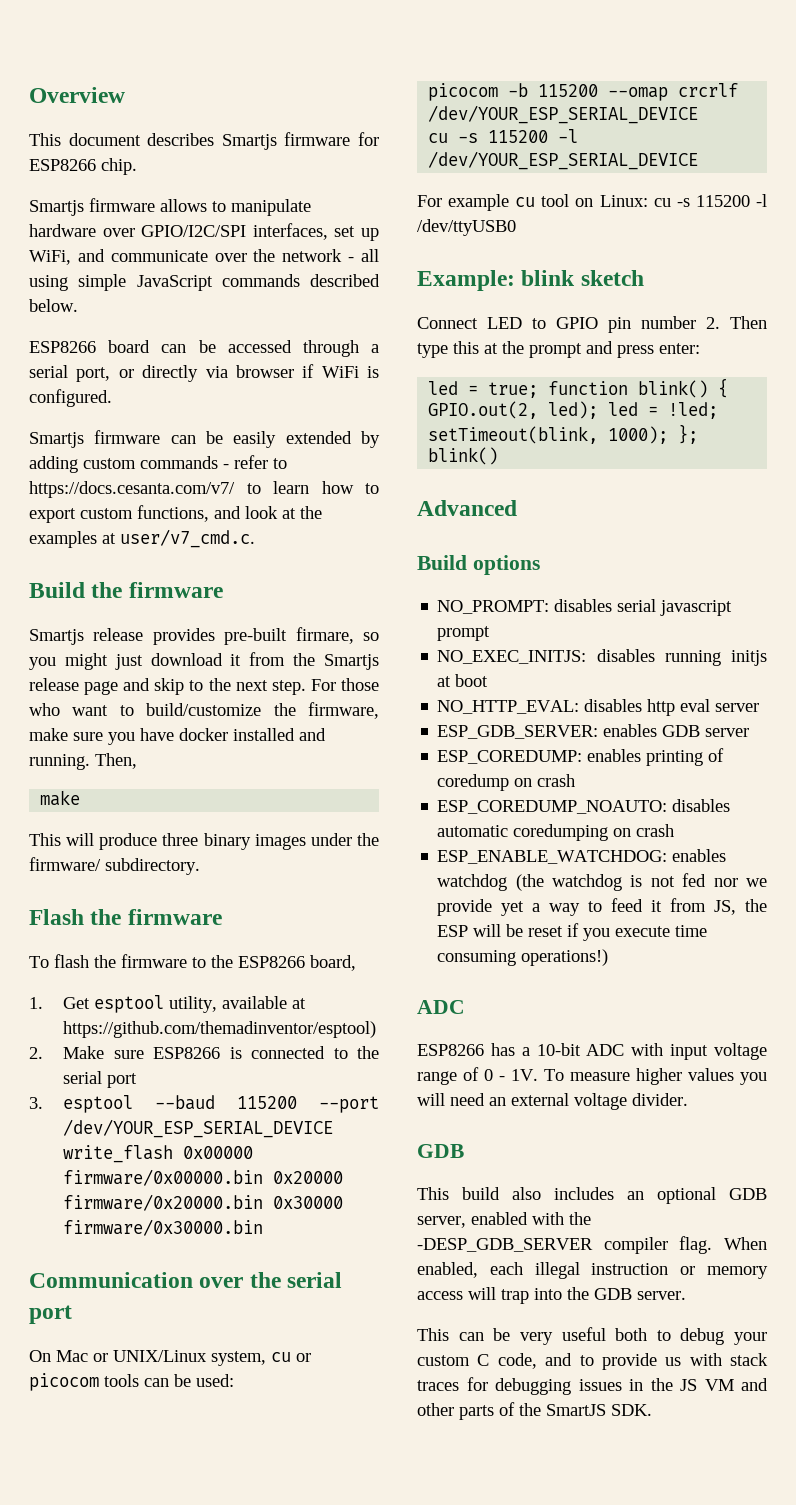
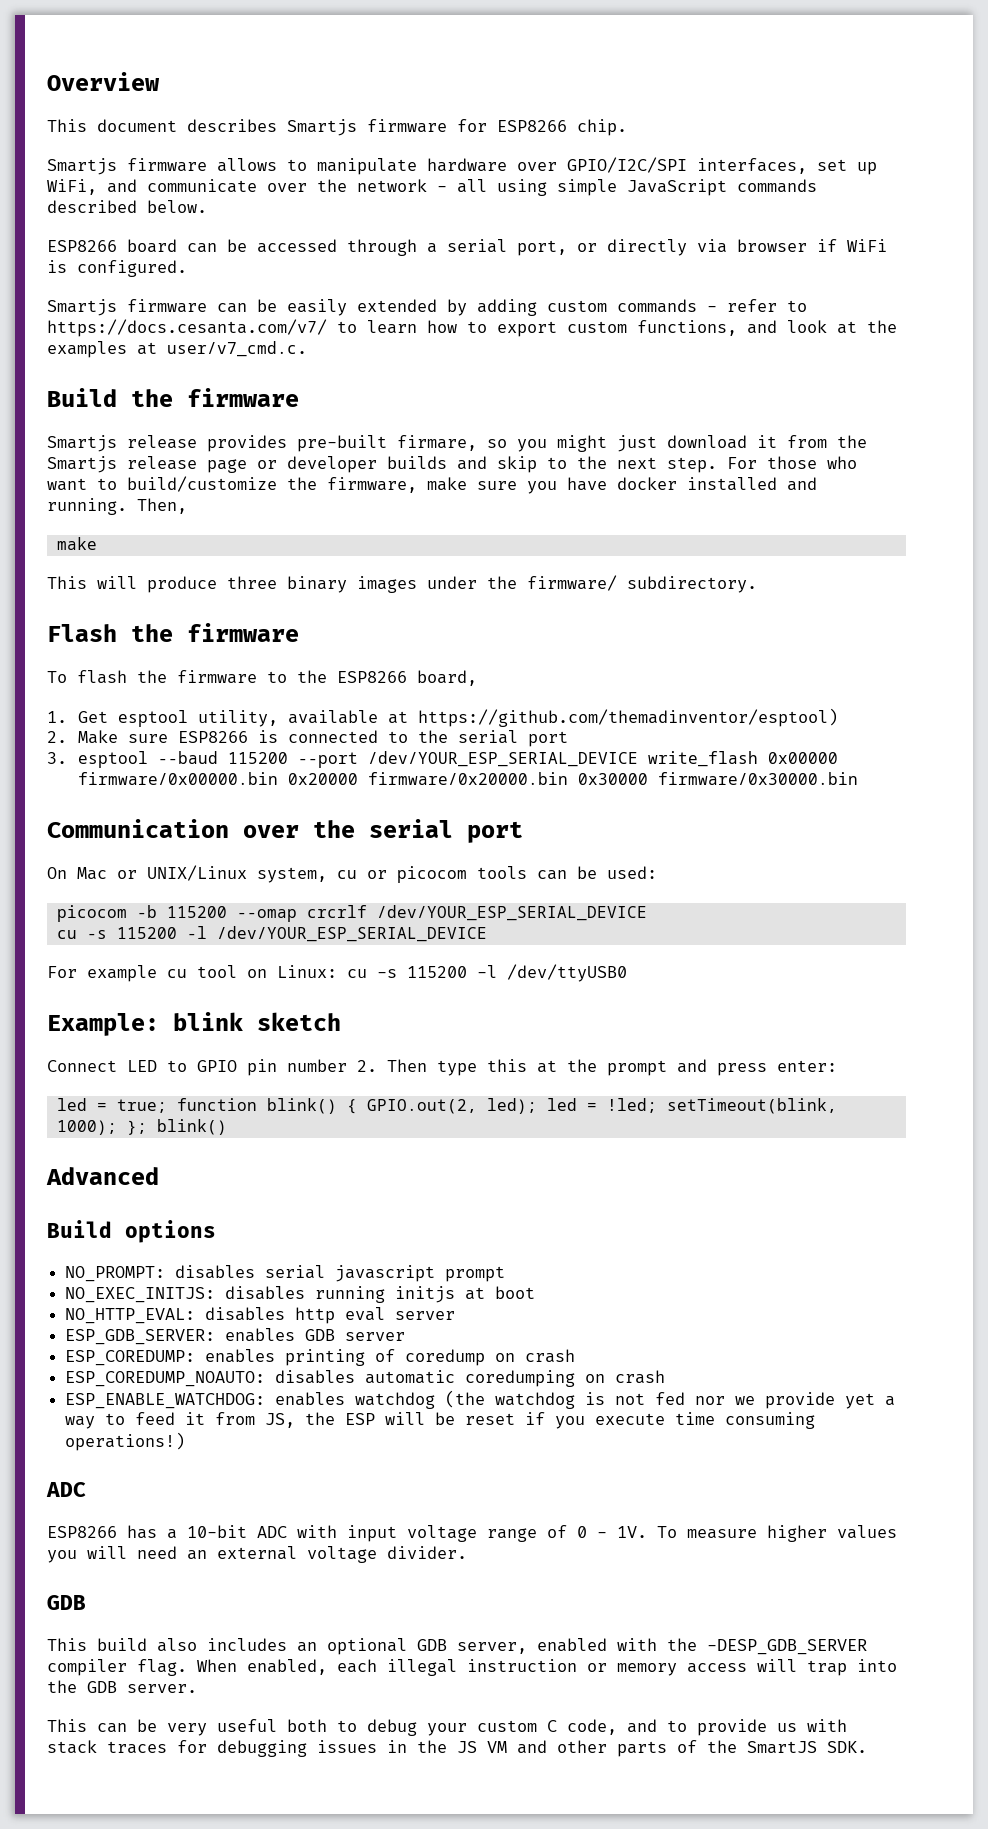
(119, 688) none -> [257,456,447,473] or developer builds

